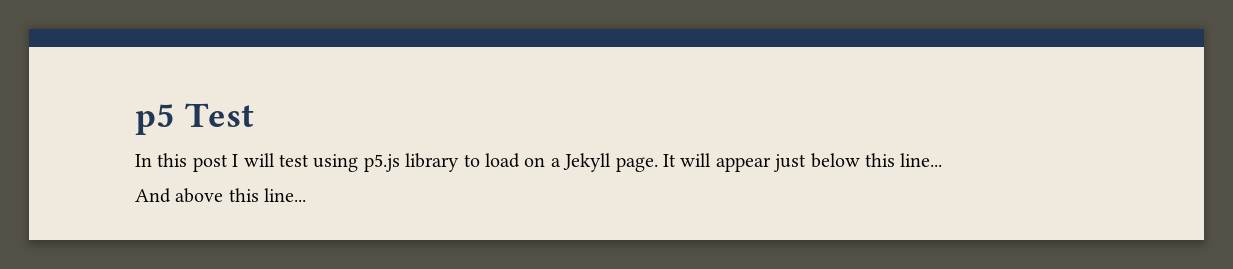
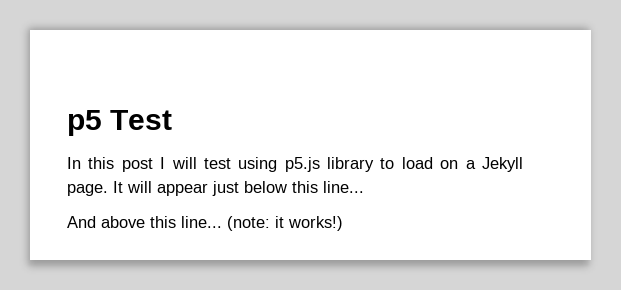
(307, 195) none -> [227,216,343,231] (note: it works!)

